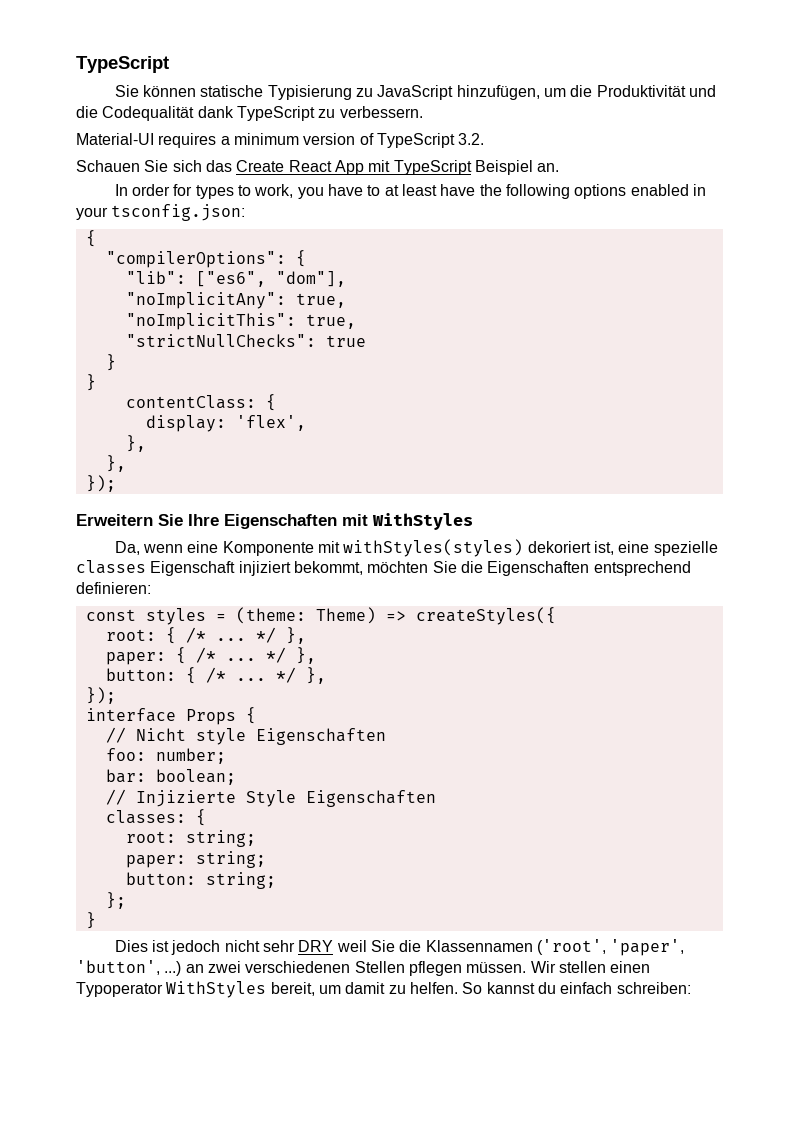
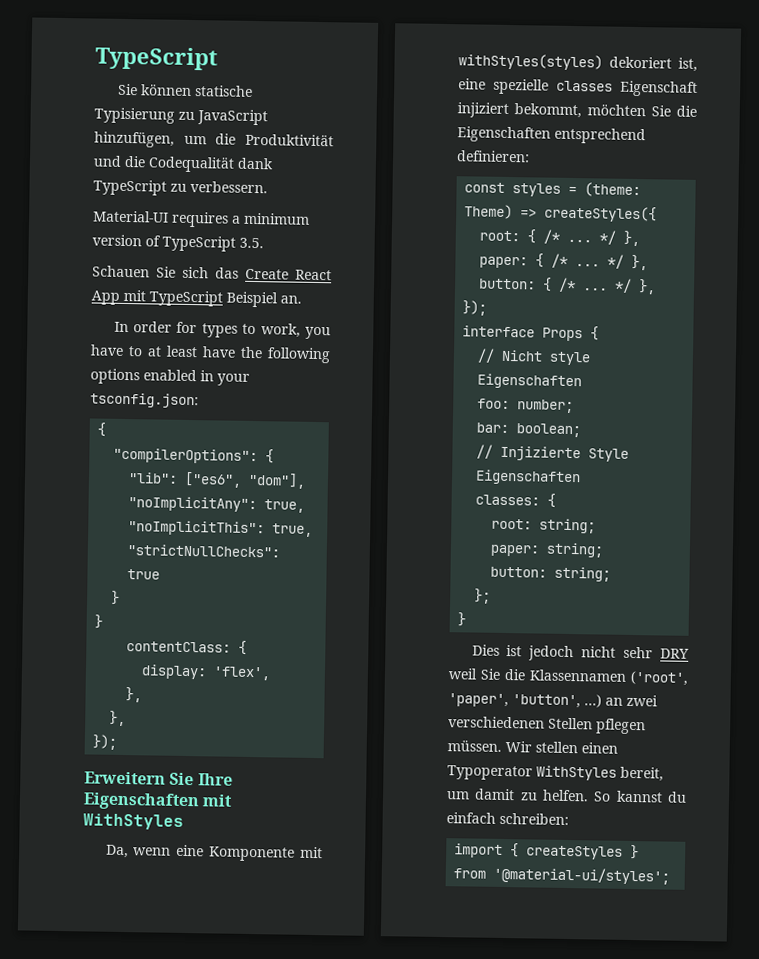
[458,133,485,145] 3.2. -> [239,237,264,249] 3.5.
(691, 988) none -> [454,843,640,860] [453,866,671,885] // import { createStyles } from '@material-ui/styles';

